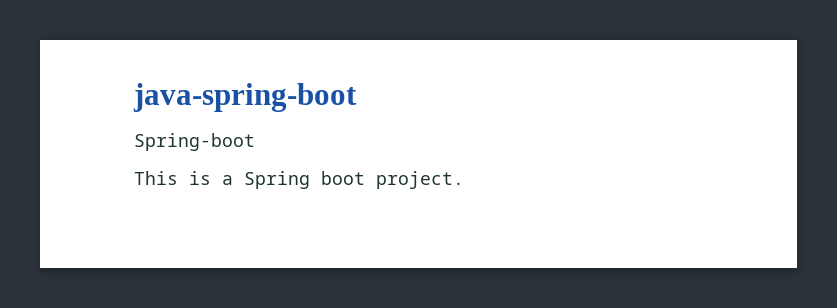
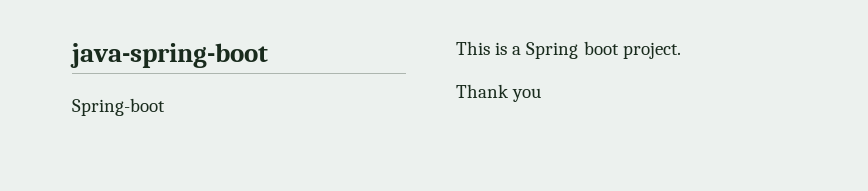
(464, 180) none -> [456,84,542,102] // Thank you

